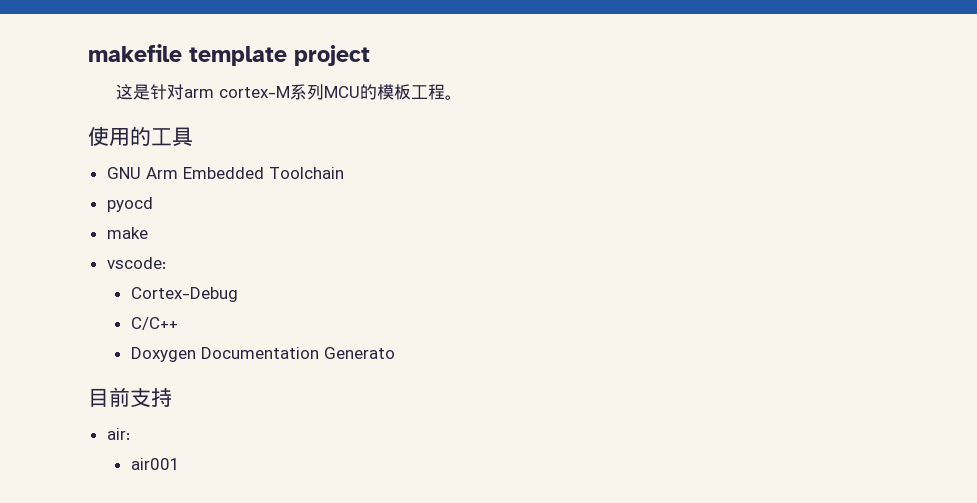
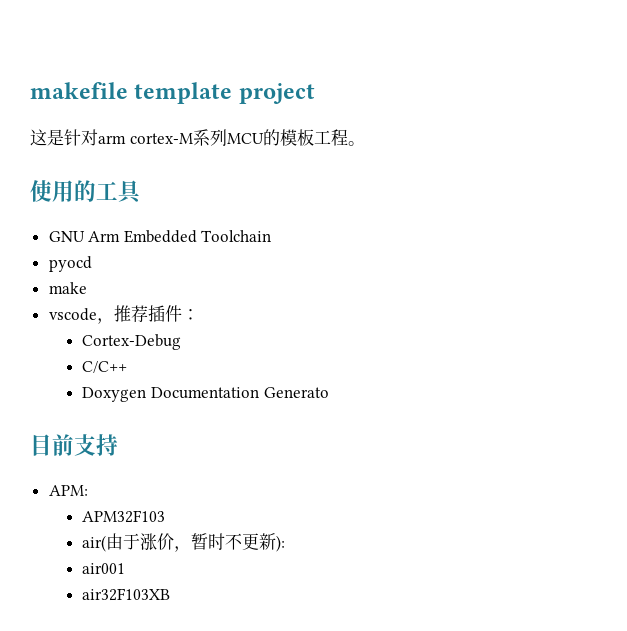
[106,257,166,269] vscode: -> [48,305,199,324] vscode，推荐插件：
[106,428,130,440] air: -> [48,485,88,496] [82,510,166,523] [82,533,286,552] APM: // APM32F103 // air(由于涨价，暂时不更新):
(180, 464) none -> [82,588,171,601] // air32F103XB

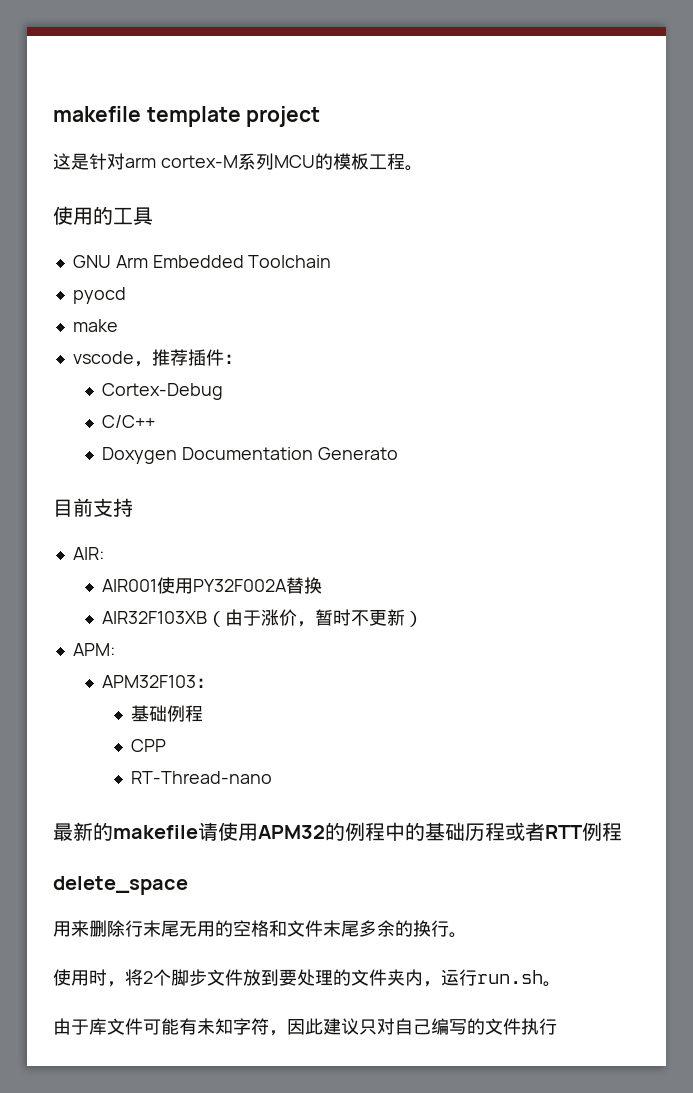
[48,485,88,496] [82,510,166,523] [82,535,107,552] APM: // APM32F103 // air( -> [72,547,104,560] [102,577,323,594] [102,611,226,627] AIR: // AIR001使用PY32F002A替换 // AIR32F103XB（
[276,535,286,552] [82,563,126,574] [82,588,171,601] ): // air001 // air32F103XB -> [405,611,424,627] [72,643,115,656] [102,675,215,688] [131,705,204,722] [131,739,167,752] [131,771,273,784] [53,822,622,841] [53,876,188,895] [53,920,467,938] [53,969,561,987] [53,1018,557,1036] ） // APM: // APM32F103： // 基础例程 // CPP // RT-Thread-nano // 最新的makefile请使用APM32的例程中的基础历程或者RTT例程 // delete_space // 用来删除行末尾无用的空格和文件末尾多余的换行。 // 使用时，将2个脚步文件放到要处理的文件夹内，运行run.sh。 // 由于库文件可能有未知字符，因此建议只对自己编写的文件执行

